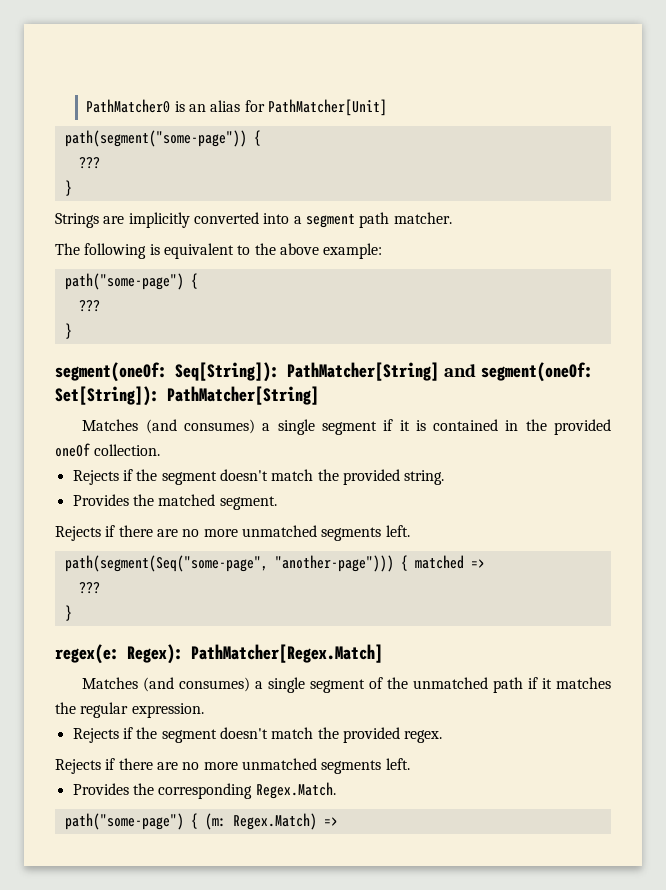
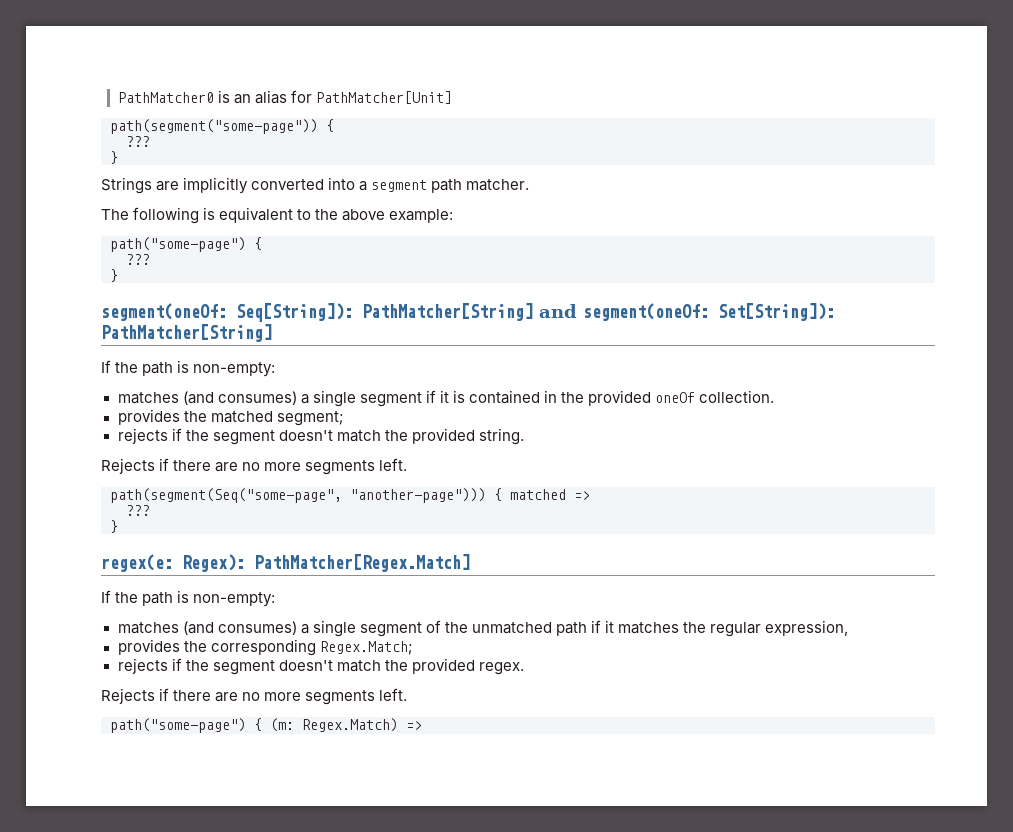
[82,419,139,431] Matches -> [101,360,276,377] [117,392,179,404] If the path is non-empty: // matches
[72,470,119,485] Rejects -> [117,409,344,426] [117,428,168,444] provides the matched segment; // rejects
[72,494,277,510] [55,525,317,541] // Provides the matched segment. // Rejects if there are no more unmatched -> [101,458,302,474] // Rejects if there are no more
[82,677,139,689] Matches -> [101,590,276,607] [117,622,179,634] If the path is non-empty: // matches
[131,703,204,718] [72,728,119,743] expression. // Rejects -> [765,620,849,636] [117,639,413,656] [117,658,168,674] expression, // provides the corresponding Regex.Match; // rejects
[241,758,410,774] [72,782,336,799] unmatched segments left. // Provides the corresponding Regex.Match. -> [305,688,408,705] segments left.

